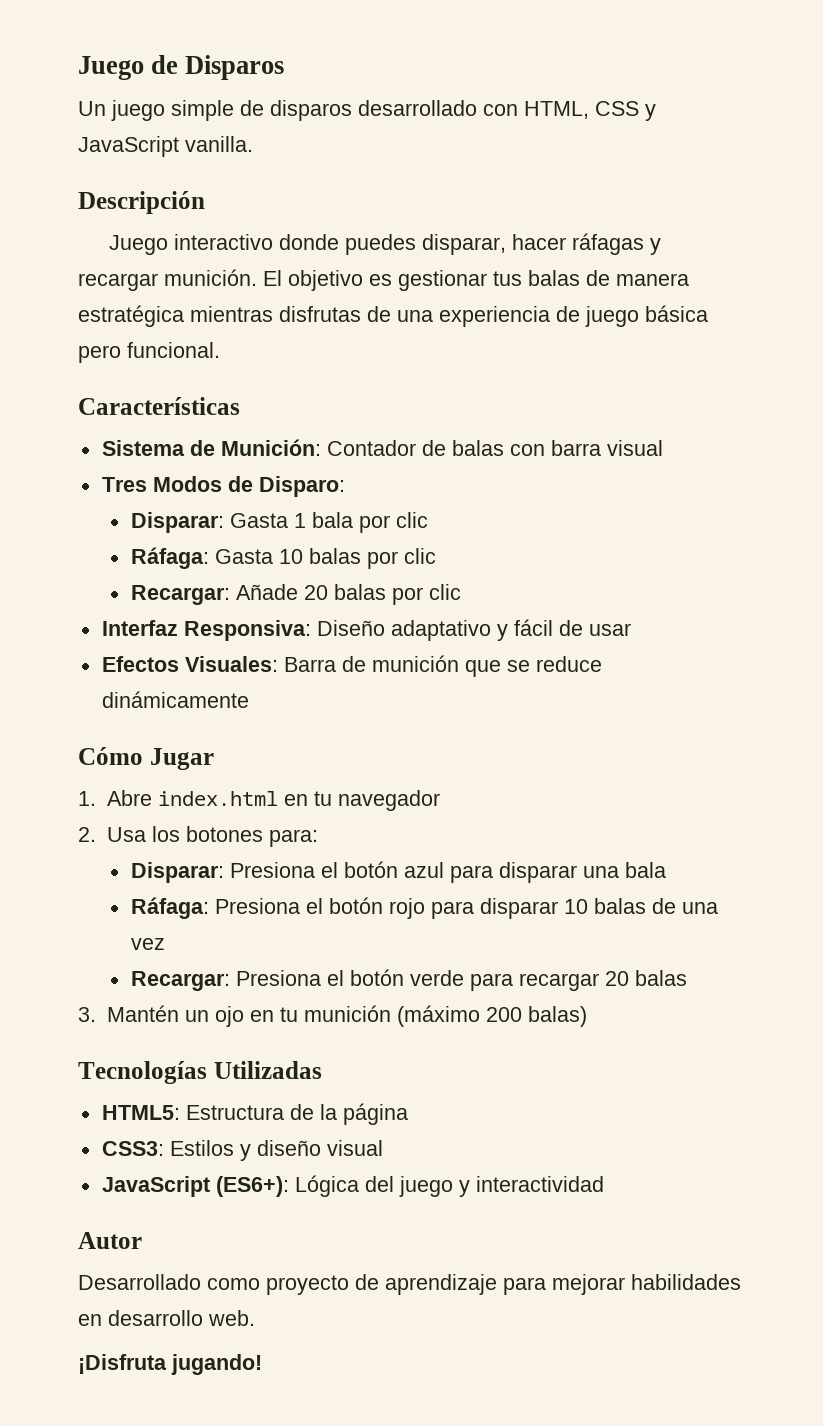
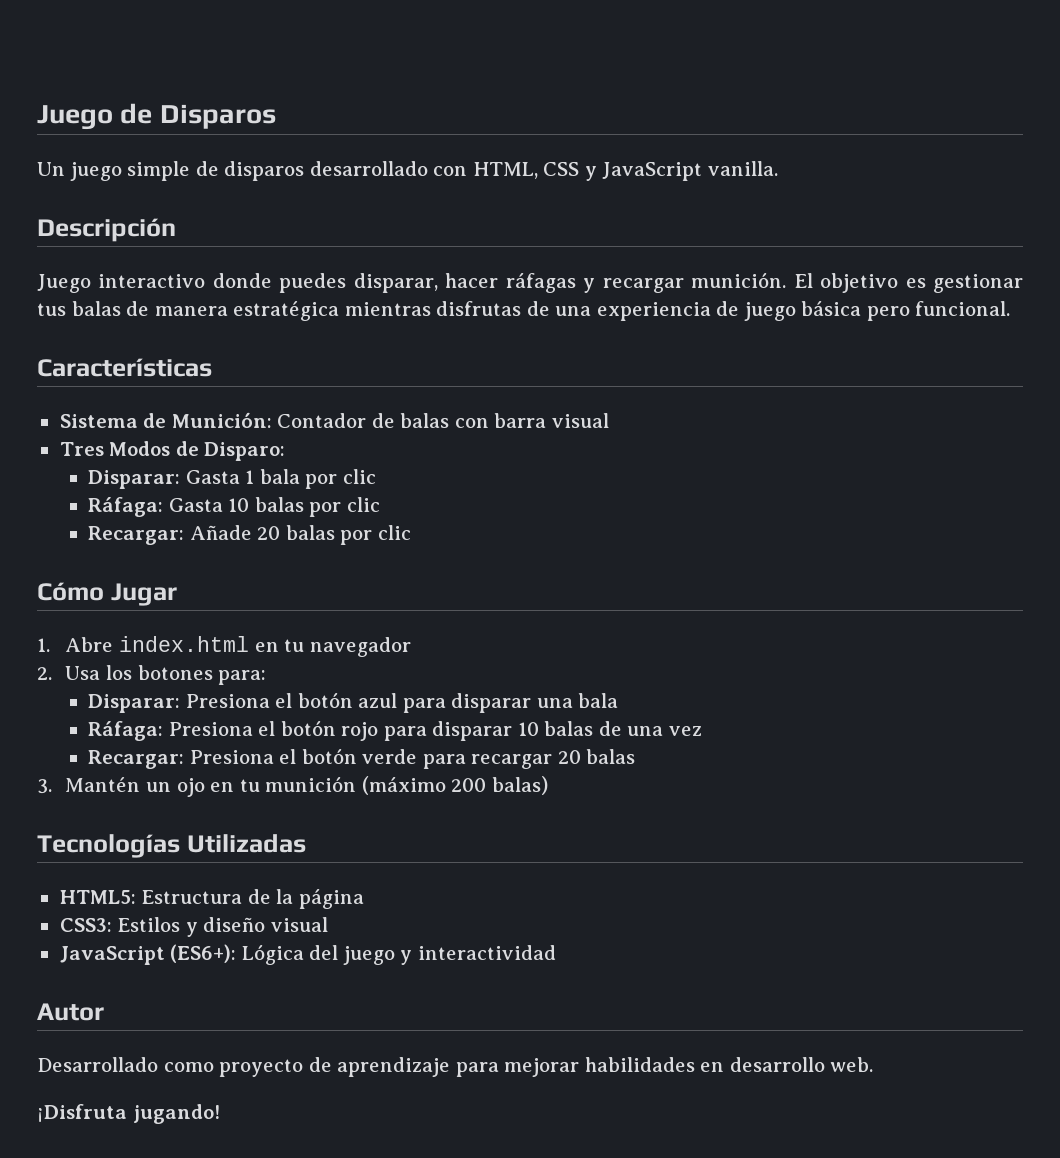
[101,619,631,641] [101,655,602,677] [101,691,249,708] // Interfaz Responsiva: Diseño adaptativo y fácil de usar // Efectos Visuales: Barra de munición que se reduce dinámicamente -> (411, 532) none

